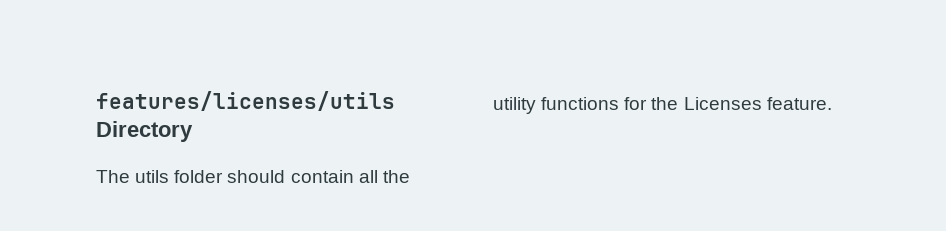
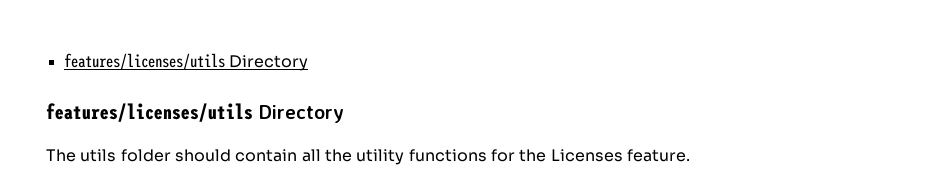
[96,91,395,111] [96,121,193,142] features/licenses/utils Directory -> [63,53,308,71] [46,103,344,123] features/licenses/utils Directory // features/licenses/utils Directory

